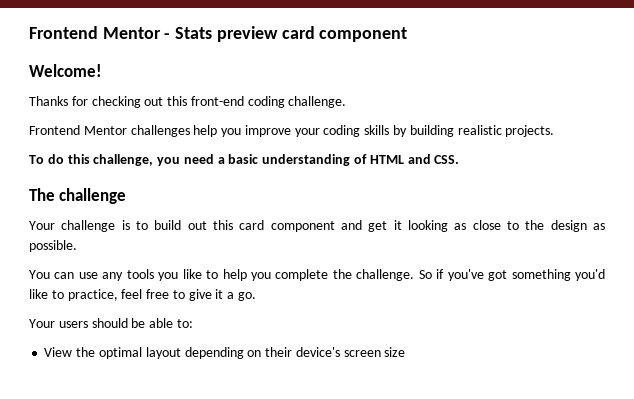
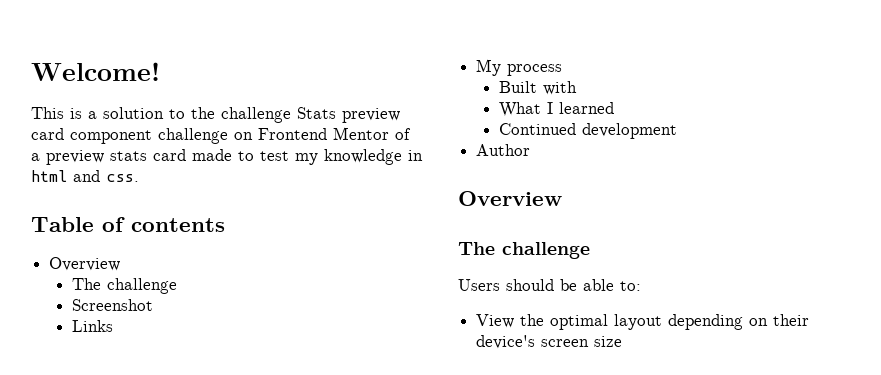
[29,26,408,42] [29,64,102,77] [29,96,347,108] [29,125,555,137] [29,154,460,166] [29,188,127,204] [29,220,605,232] [29,240,77,252] [29,269,606,281] [29,289,257,301] [29,319,88,328] Frontend Mentor - Stats preview card component // Welcome! // Thanks for checking out this front-end coding challenge. // Frontend Mentor challenges help you improve your coding skills by building realistic projects. // To do this challenge, you need a basic understanding of HTML and CSS. // The challenge // Your challenge is to build out this card component and get it looking as close to the design as possible. // You can use any tools you like to help you complete the challenge. So if you've got something you'd like to practice, feel free to give it a go. // Your users -> [31,62,160,81] [31,107,400,123] [31,127,411,144] [31,149,423,165] [31,170,139,182] [31,217,225,232] [49,257,121,271] [71,278,177,294] [71,299,153,311] [71,320,113,332] [476,59,563,76] [498,81,577,95] [498,102,614,117] [498,123,677,139] [476,144,531,156] [458,191,562,206] [458,242,590,259] [458,279,500,291] Welcome! // This is a solution to the challenge Stats preview card component challenge on Frontend Mentor of a preview stats card made to test my knowledge in html and css. // Table of contents // Overview // The challenge // Screenshot // Links // My process // Built with // What I learned // Continued development // Author // Overview // The challenge // Users

